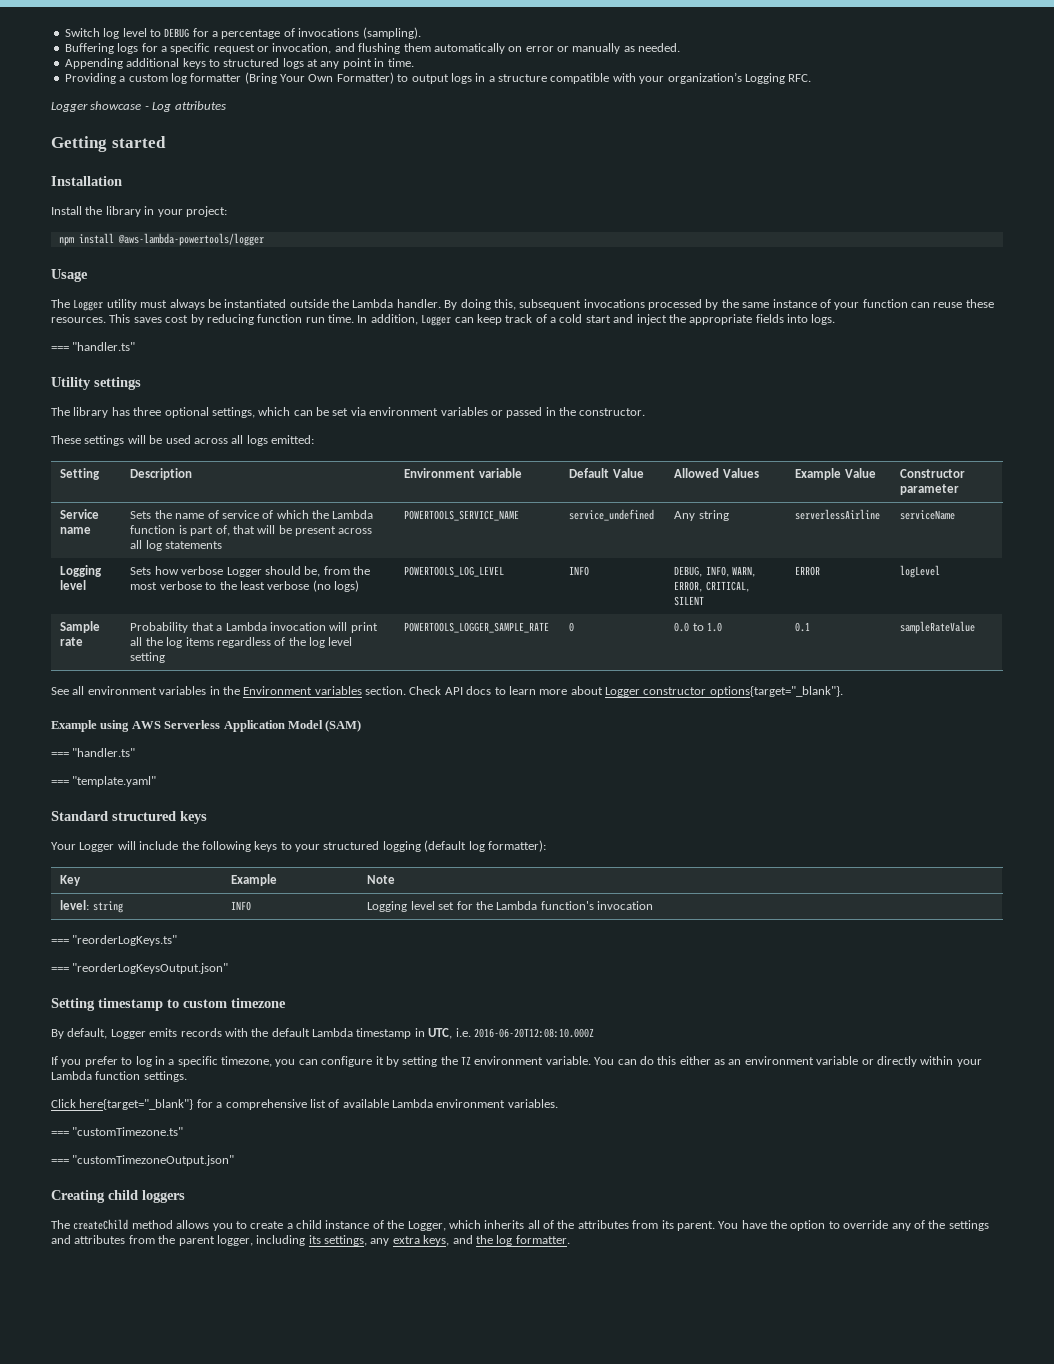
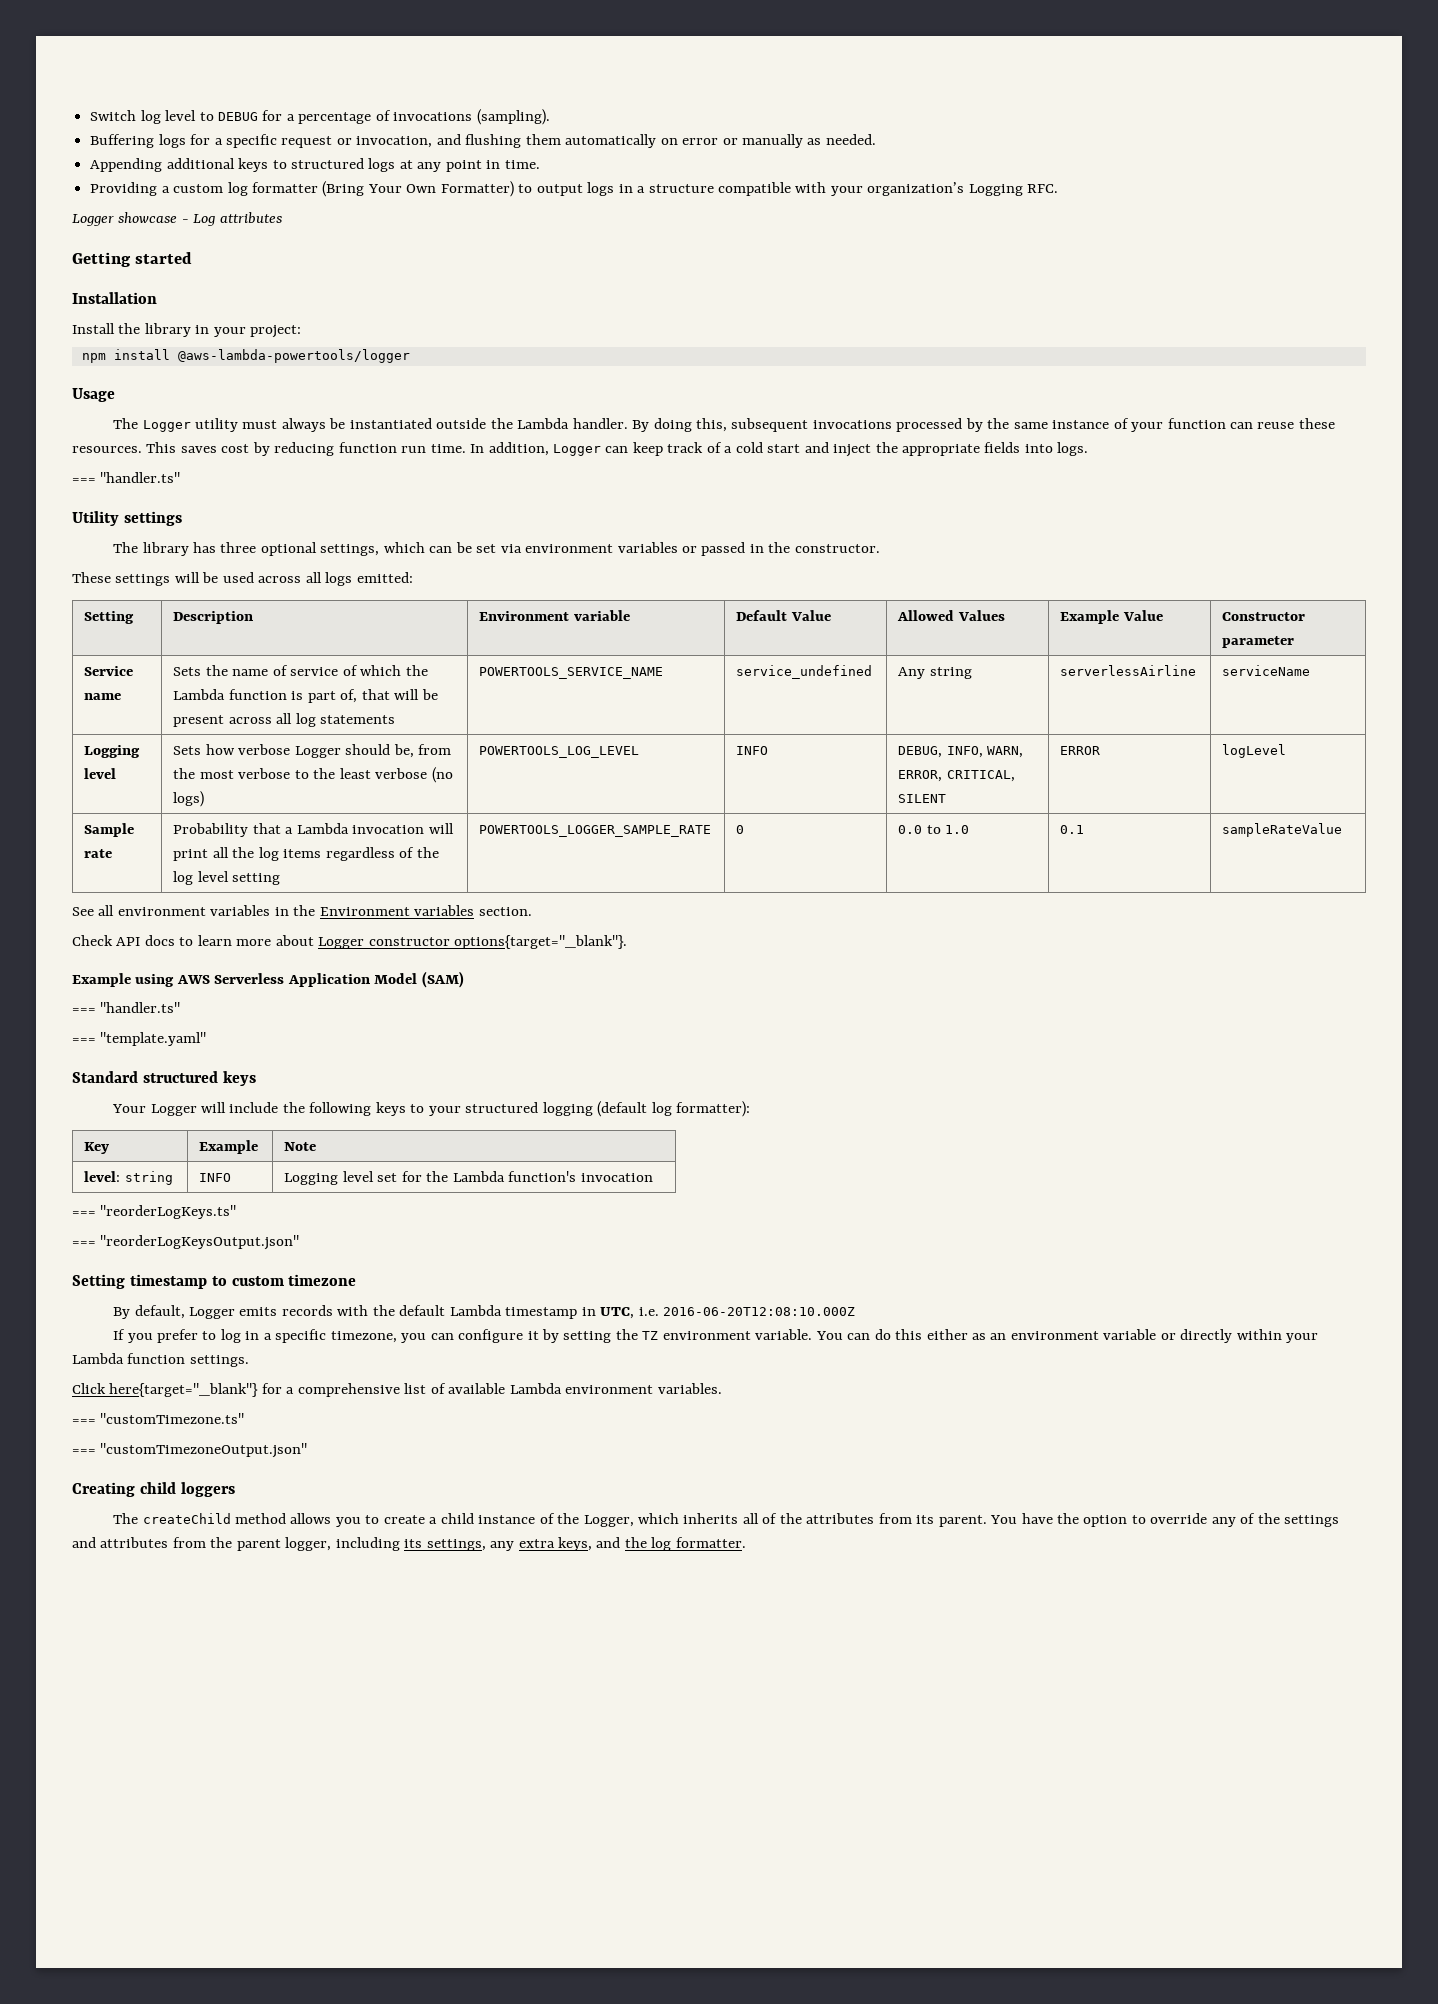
(406, 690) none -> (532, 911) //

